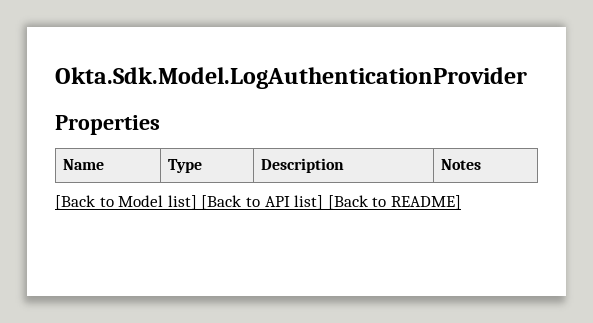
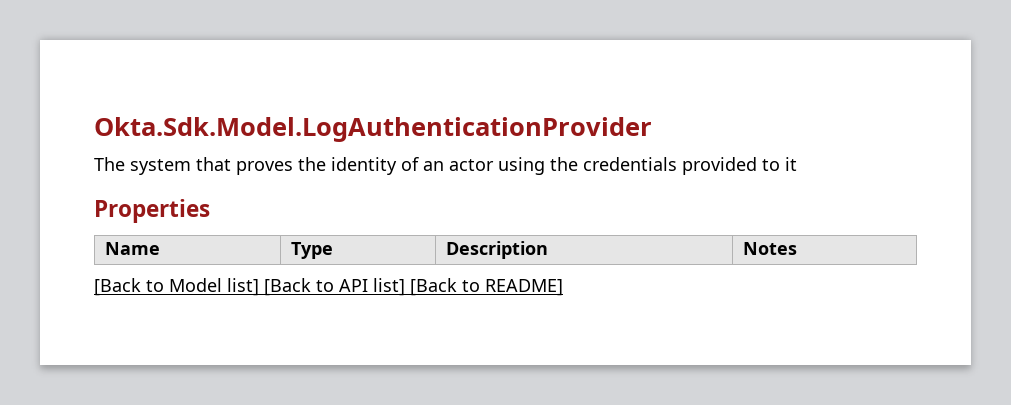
(527, 78) none -> [94,157,797,175] // The system that proves the identity of an actor using the credentials provided to it

